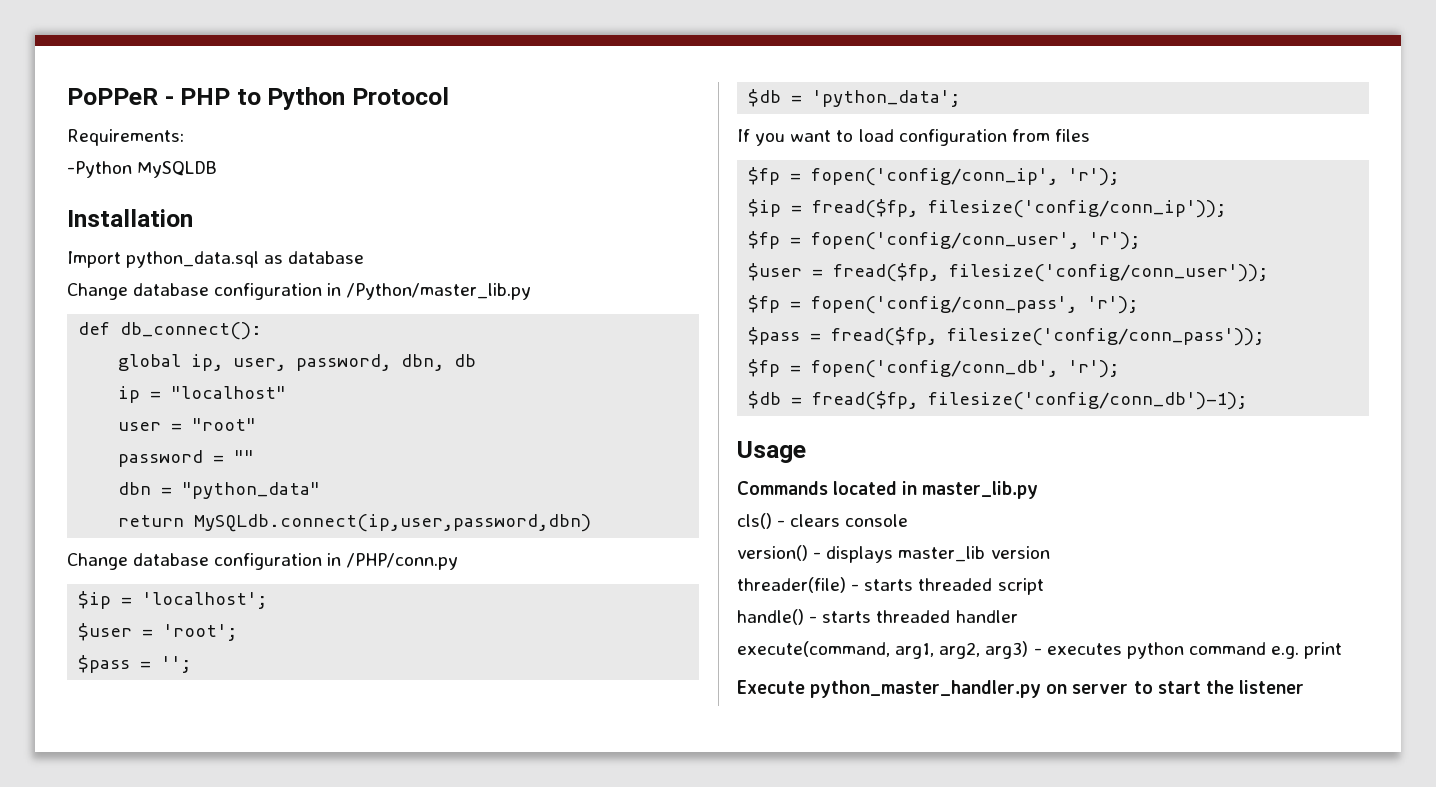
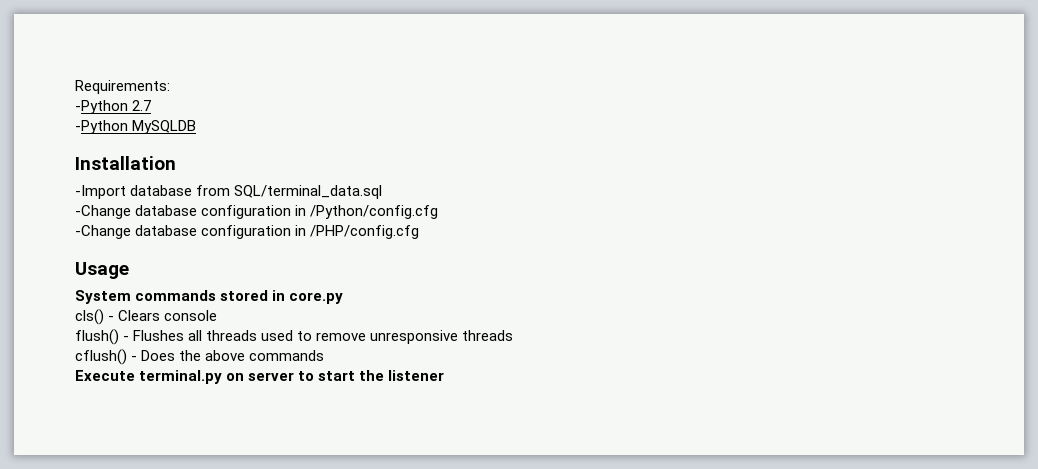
[67,87,450,110] [67,129,184,146] [67,161,218,178] [67,209,193,227] [67,251,365,268] [67,283,531,300] [78,322,263,340] [118,354,477,371] [118,386,287,403] [118,418,257,431] [118,450,255,467] [118,482,321,499] [118,514,592,532] [67,553,458,570] [78,591,268,609] [78,623,238,641] [78,655,192,673] [748,89,961,107] [737,129,1090,146] [748,167,1120,186] [748,199,1227,218] [748,231,1141,250] [748,263,1269,282] [748,295,1139,314] [748,327,1265,346] [748,359,1120,378] [748,391,1248,410] [737,441,806,463] [737,481,1039,499] PoPPeR - PHP to Python Protocol // Requirements: // -Python MySQLDB // Installation // Import python_data.sql as database // Change database configuration in /Python/master_lib.py // def db_connect(): // global ip, user, password, dbn, db // ip = "localhost" // user = "root" // password = "" // dbn = "python_data" // return MySQLdb.connect(ip,user,password,dbn) // Change database configuration in /PHP/conn.py // $ip = 'localhost'; // $user = 'root'; // $pass = ''; // $db = 'python_data'; // If you want to load configuration from files // $fp = fopen('config/conn_ip', 'r'); // $ip = fread($fp, filesize('config/conn_ip')); // $fp = fopen('config/conn_user', 'r'); // $user = fread($fp, filesize('config/conn_user')); // $fp = fopen('config/conn_pass', 'r'); // $pass = fread($fp, filesize('config/conn_pass')); // $fp = fopen('config/conn_db', 'r'); // $db = fread($fp, filesize('config/conn_db')-1); // Usage // Commands located in master_lib.py -> [75,80,170,94] [75,100,152,114] [75,120,197,134] [75,156,176,170] [75,185,383,199] [75,205,439,219] [75,225,420,239] [75,262,129,279] [75,290,344,304] Requirements: // -Python 2.7 // -Python MySQLDB // Installation // -Import database from SQL/terminal_data.sql // -Change database configuration in /Python/config.cfg // -Change database configuration in /PHP/config.cfg // Usage // System commands stored in core.py
[790,514,841,527] clears -> [118,310,161,321] Clears
[737,545,1050,563] [737,577,1044,595] [737,609,1018,625] [737,641,1343,659] version() - displays master_lib version // threader(file) - starts threaded script // handle() - starts threaded handler // execute(command, arg1, arg2, arg3) - executes python command e.g. print -> [75,329,514,345] [75,349,325,365] flush() - Flushes all threads used to remove unresponsive threads // cflush() - Does the above commands
[810,680,1042,698] python_master_handler.py -> [139,370,223,384] terminal.py

